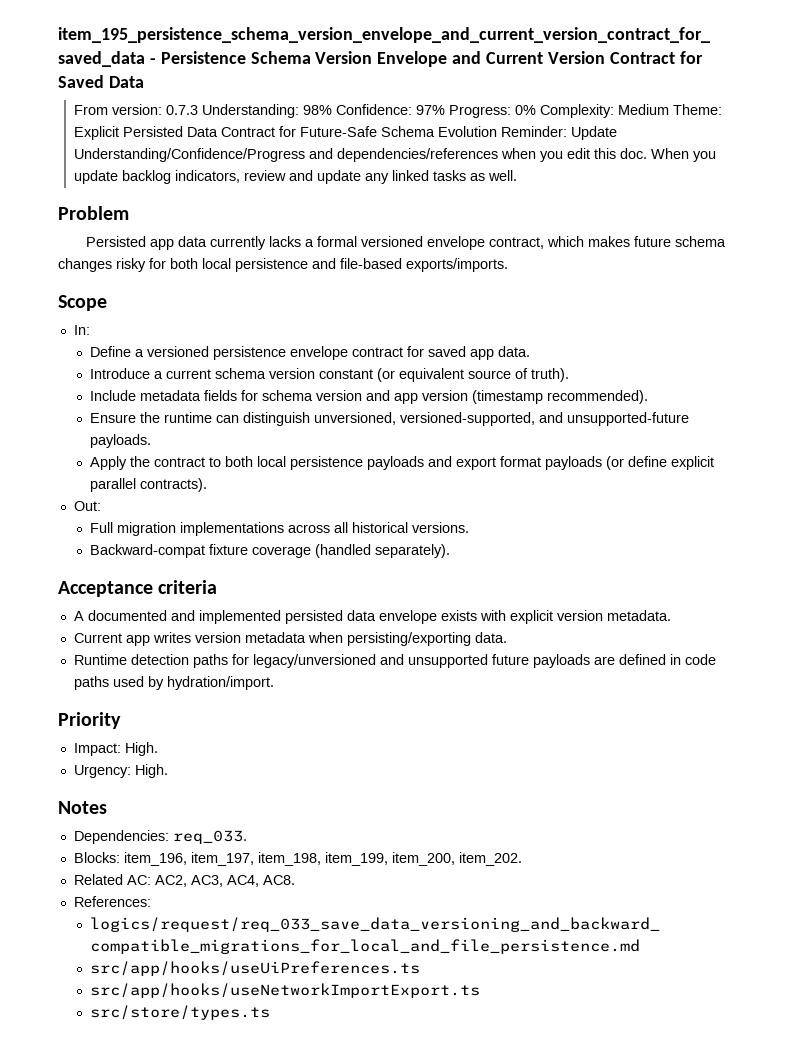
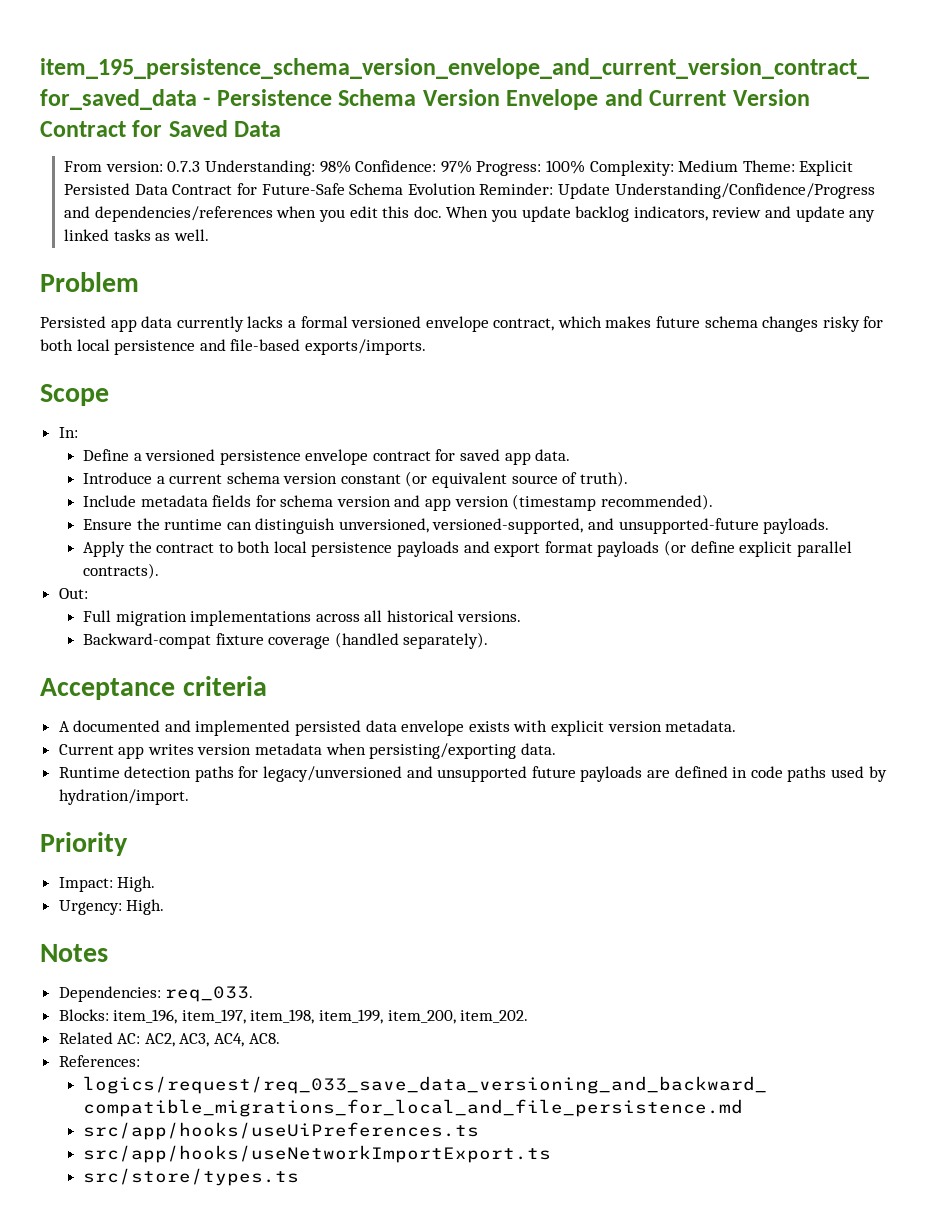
[515,105,537,115] 0% -> [545,160,585,174] 100%

